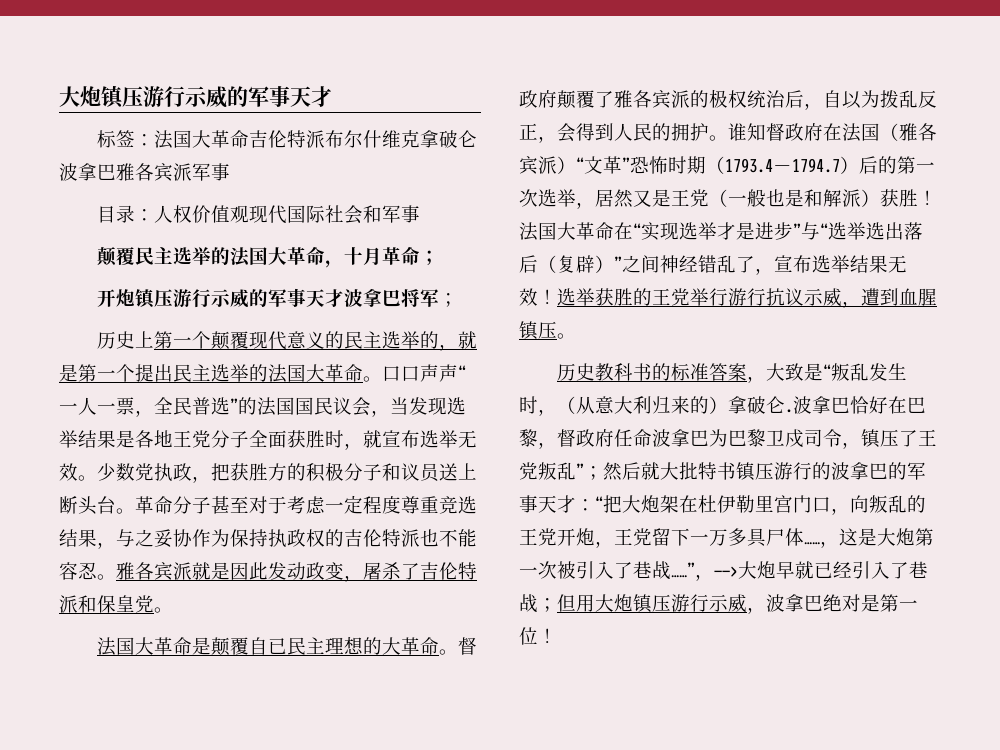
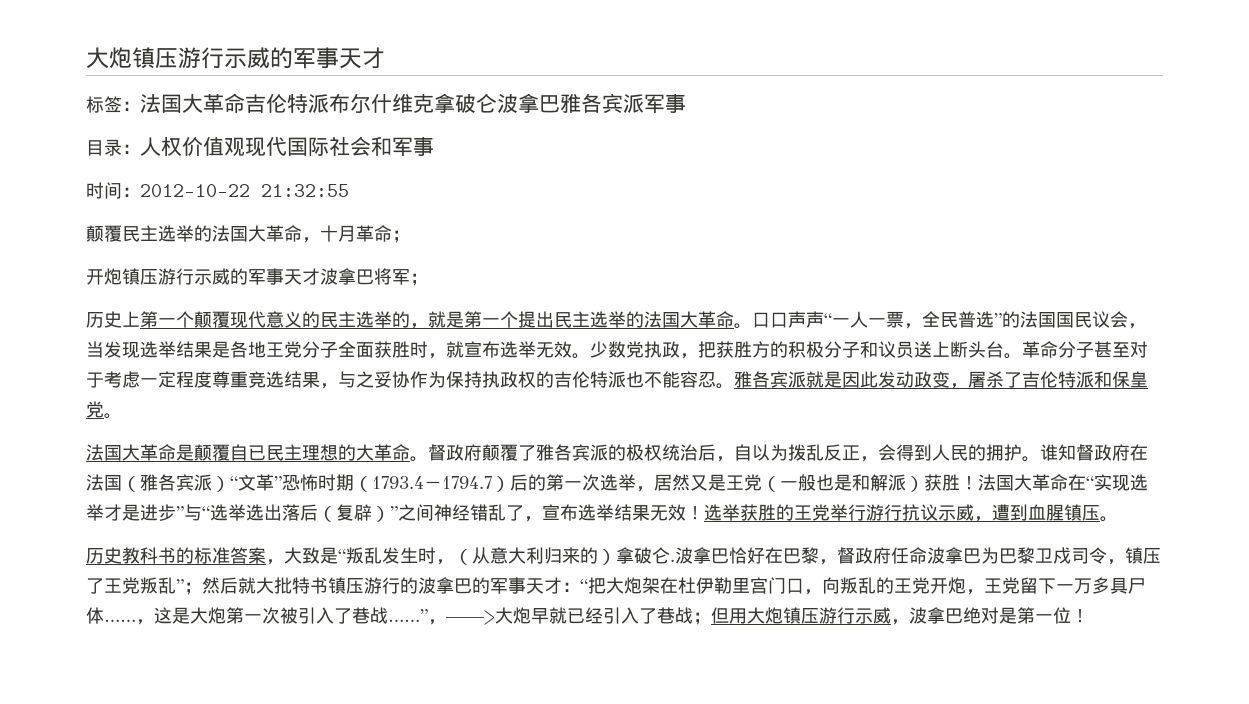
(421, 214) none -> [86,182,349,199] // 时间：2012-10-22 21:32:55

